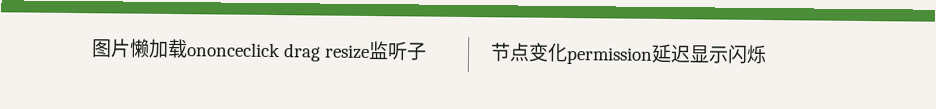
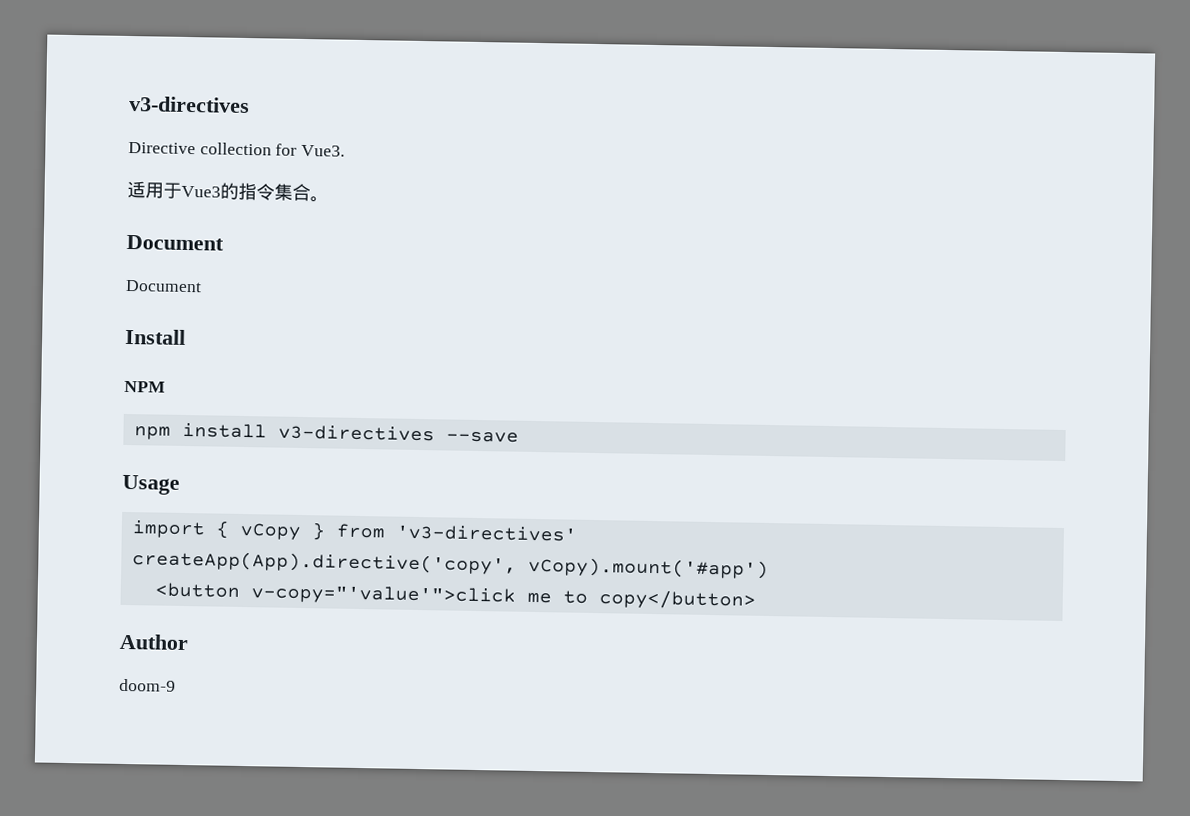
[91,38,767,65] 图片懒加载ononceclick drag resize监听子节点变化permission延迟显示闪烁 -> [129,95,250,114] [128,141,346,157] [127,180,329,203] [126,234,224,251] [125,279,202,293] [125,328,186,345] [124,380,166,393] [133,422,519,443] [122,474,180,495] [131,520,577,542] [131,550,769,579] [154,582,756,610] [119,633,189,651] [119,678,176,692] v3-directives // Directive collection for Vue3. // 适用于Vue3的指令集合。 // Document // Document // Install // NPM // npm install v3-directives --save // Usage // import { vCopy } from 'v3-directives' // createApp(App).directive('copy', vCopy).mount('#app') // <button v-copy="'value'">click me to copy</button> // Author // doom-9

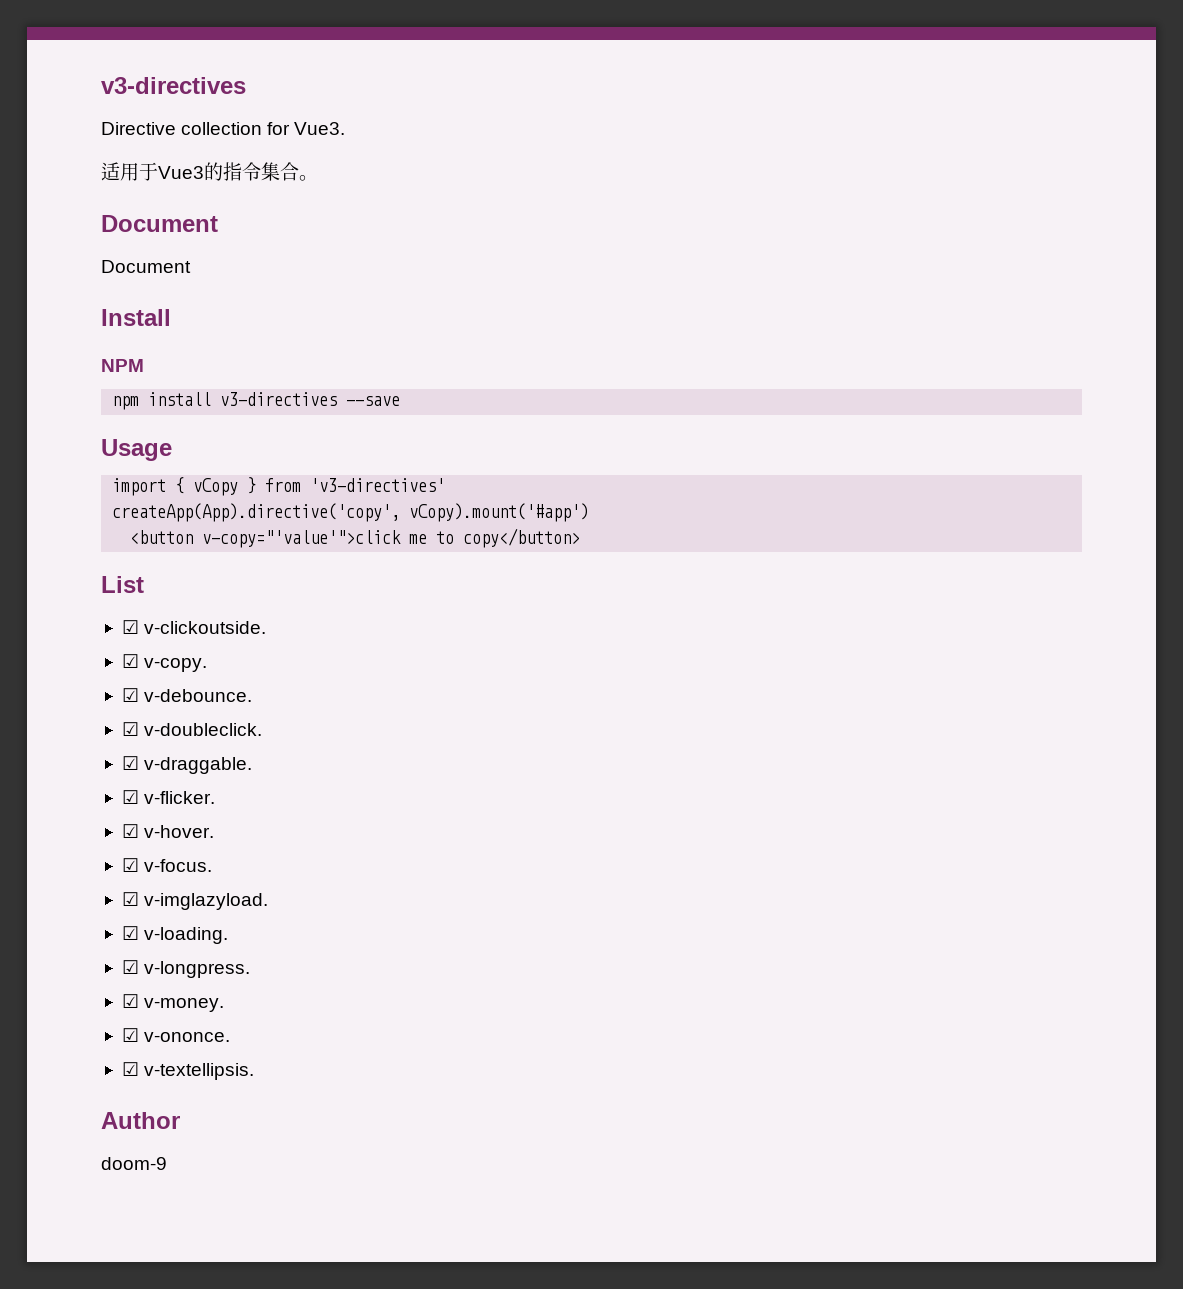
(756, 599) none -> [101,576,144,593] [121,620,267,634] [121,654,208,672] [121,688,253,702] [121,722,263,736] [121,756,253,774] [121,790,216,804] [121,824,215,838] [121,858,213,872] [121,892,269,910] [121,926,229,944] [121,960,251,978] [121,994,225,1012] [121,1028,231,1042] [121,1062,255,1080] // List // ☑ v-clickoutside. // ☑ v-copy. // ☑ v-debounce. // ☑ v-doubleclick. // ☑ v-draggable. // ☑ v-flicker. // ☑ v-hover. // ☑ v-focus. // ☑ v-imglazyload. // ☑ v-loading. // ☑ v-longpress. // ☑ v-money. // ☑ v-ononce. // ☑ v-textellipsis.

